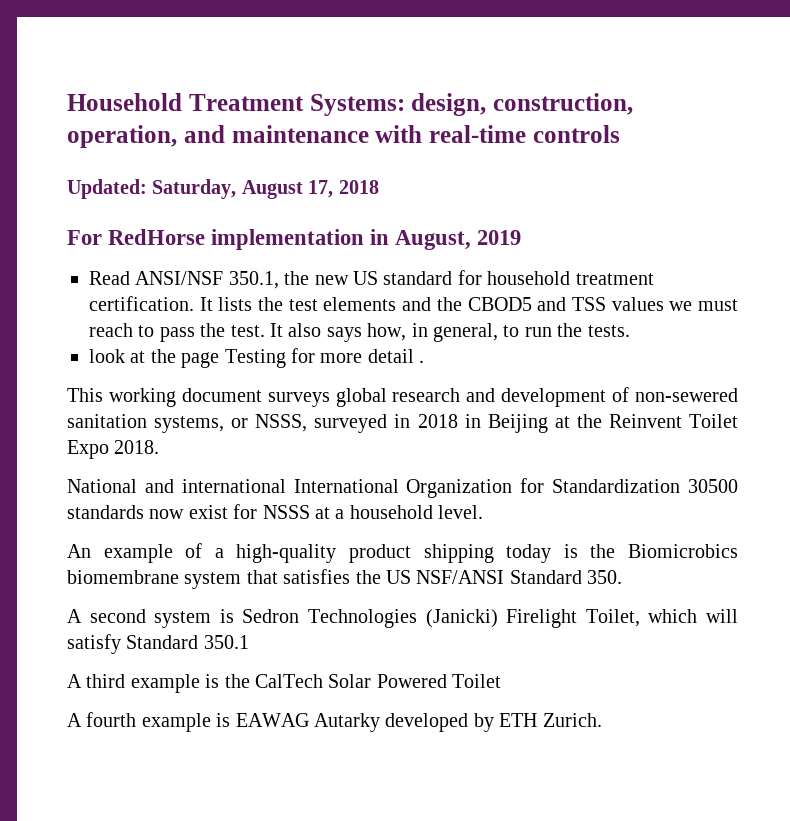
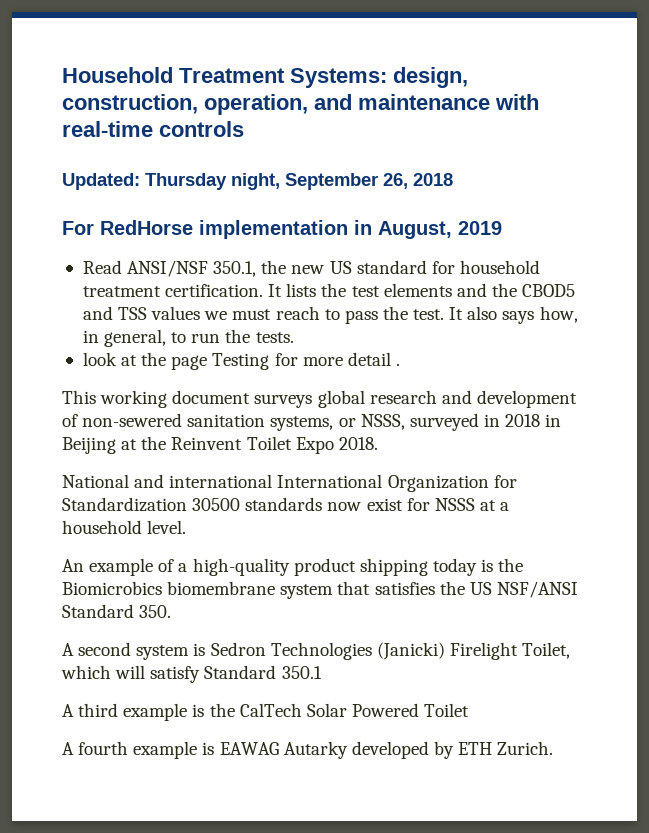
[152,179,334,199] Saturday, August 17, -> [145,173,408,190] Thursday night, September 26,

